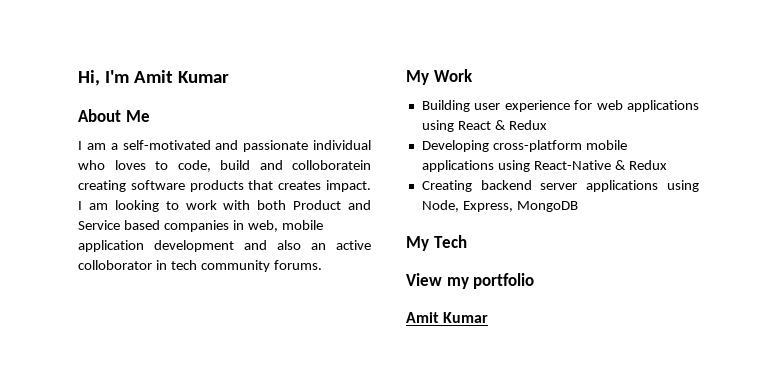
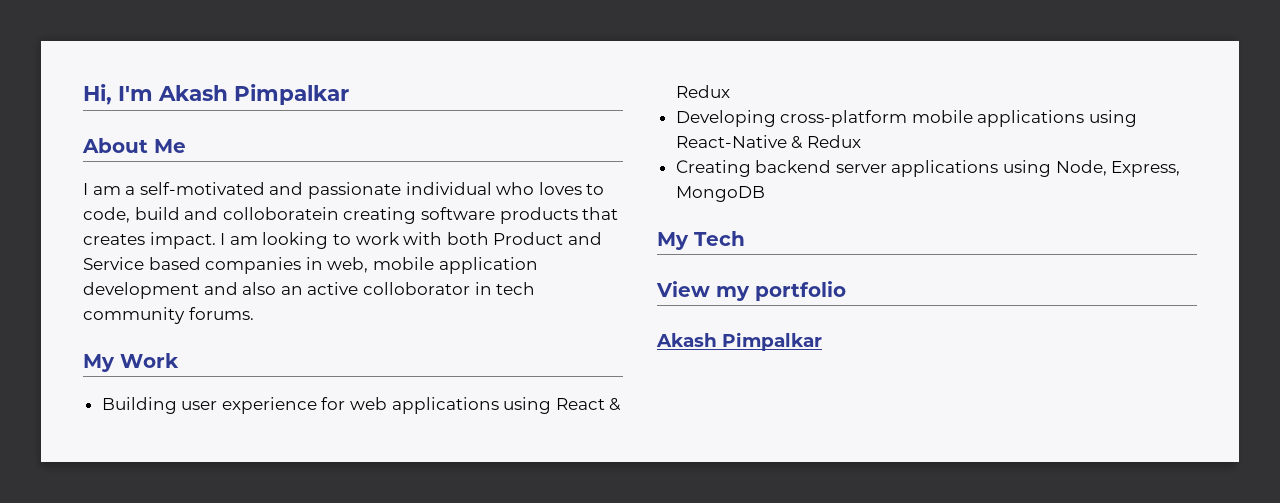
[133,70,229,83] Amit Kumar -> [158,84,349,105] Akash Pimpalkar
[406,312,489,323] Amit Kumar -> [656,332,822,351] Akash Pimpalkar

